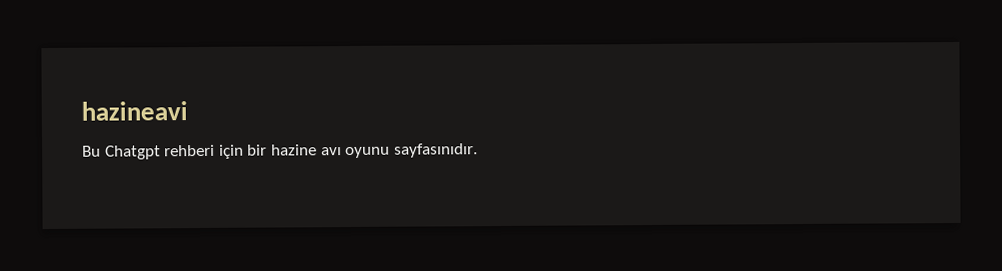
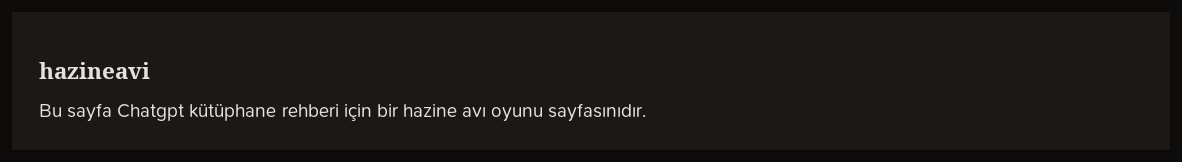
[104,145,161,160] Chatgpt -> [67,103,277,122] sayfa Chatgpt kütüphane

